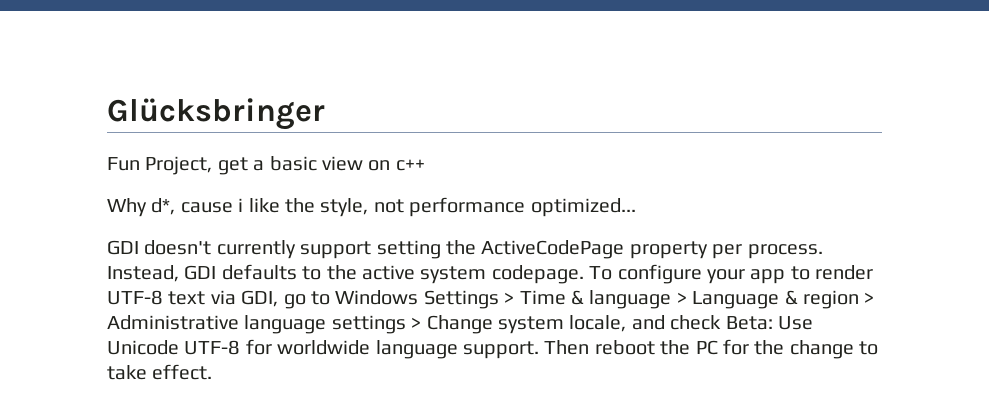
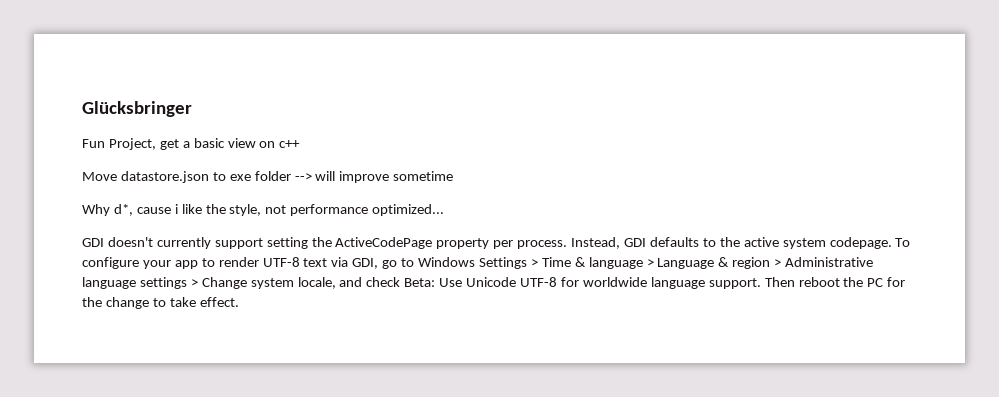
(425, 165) none -> [82,171,454,183] // Move datastore.json to exe folder --> will improve sometime

